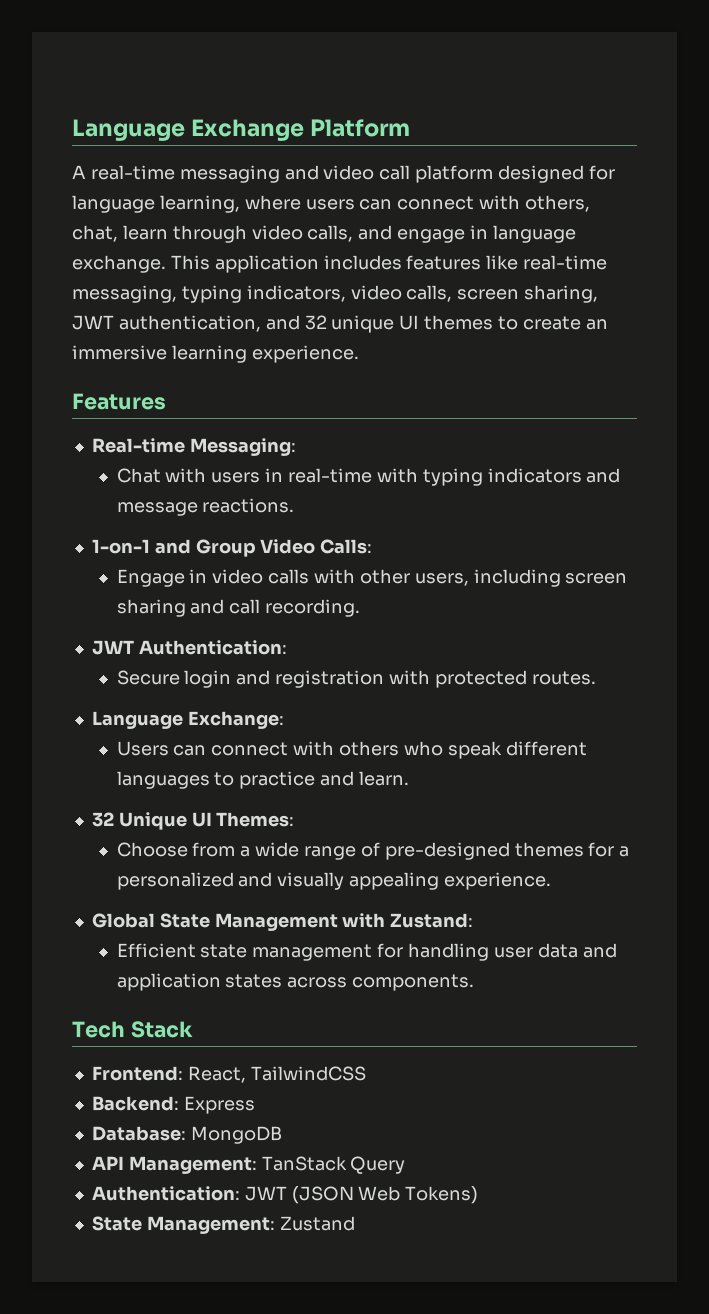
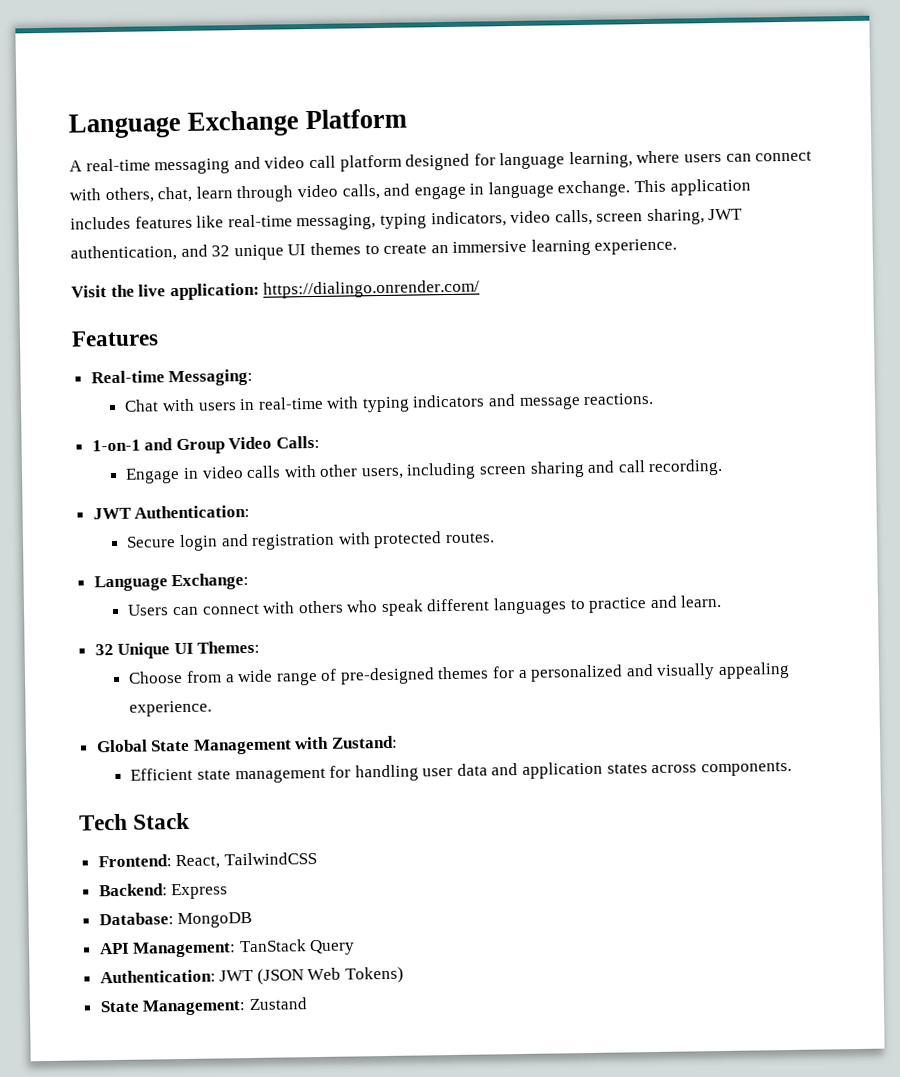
(359, 354) none -> [71,279,481,301] // Visit the live application: https://dialingo.onrender.com/

